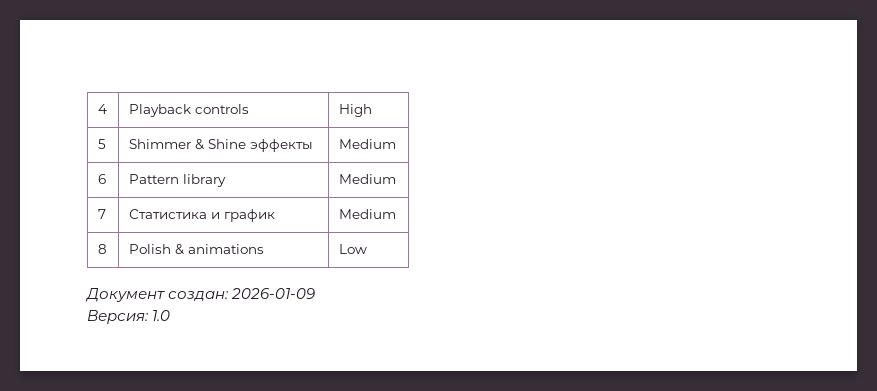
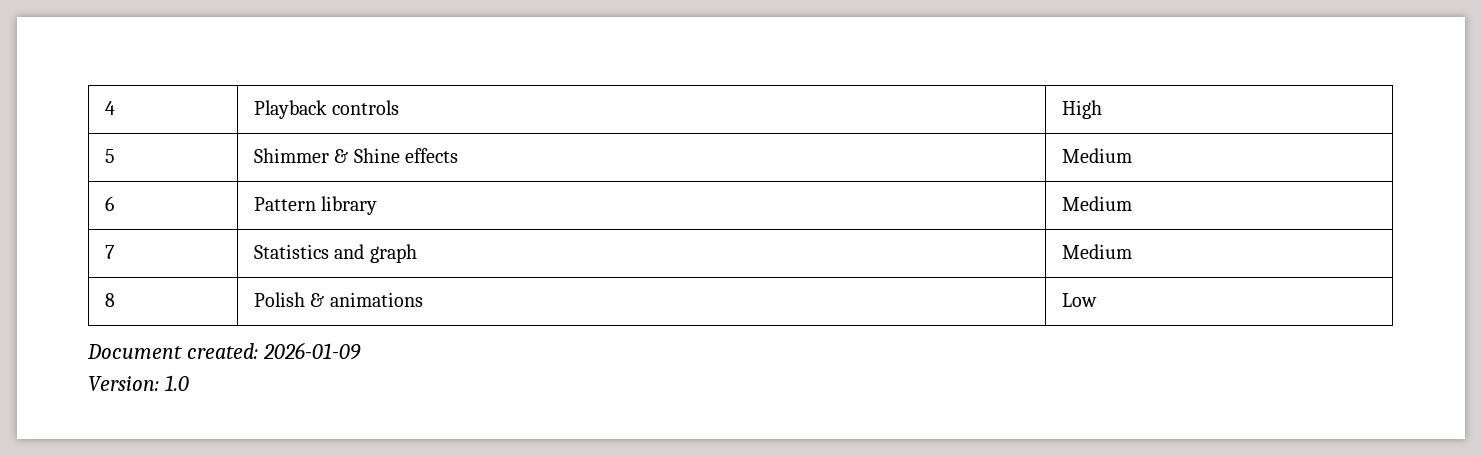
[249,139,313,152] эффекты -> [405,148,459,163] effects
[128,209,275,222] Статистика и график -> [254,244,417,263] Statistics and graph
[85,288,230,302] Документ создан: -> [87,343,258,359] Document created:
[87,310,149,324] Версия: -> [88,376,159,391] Version:

